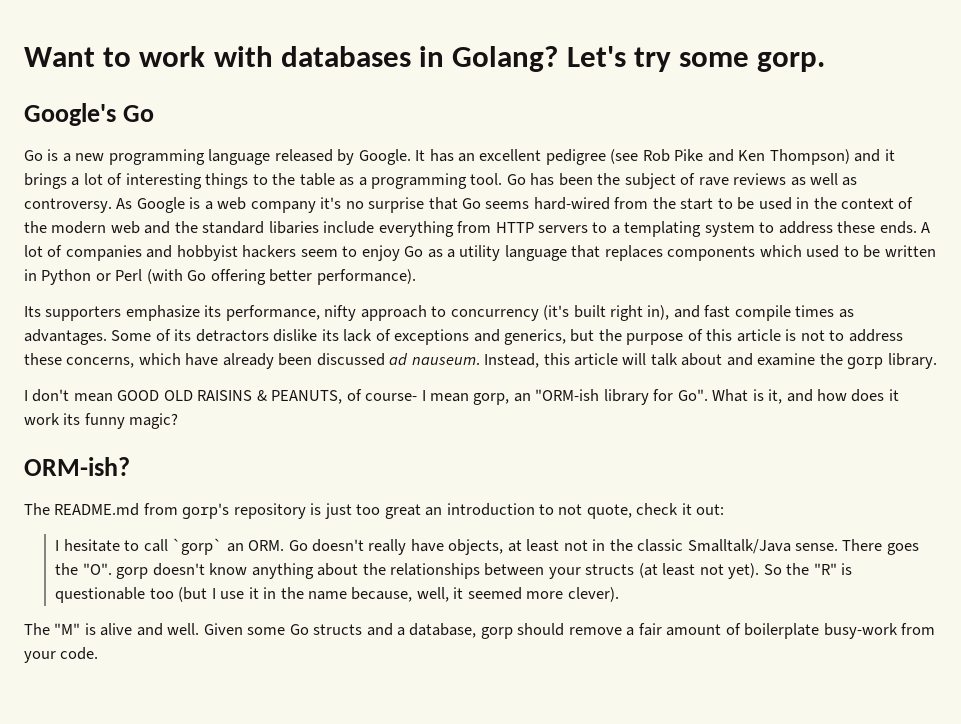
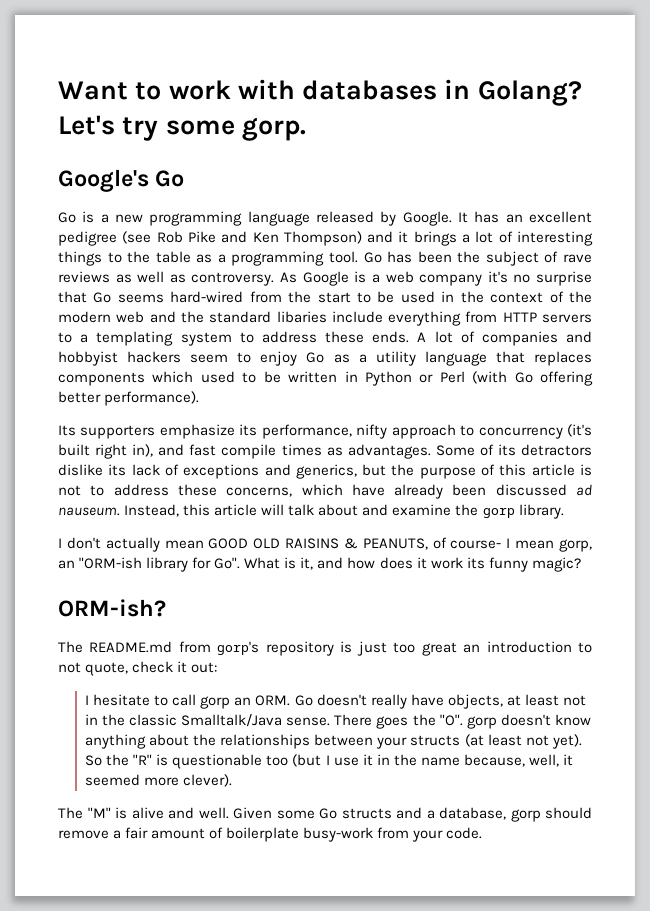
(70, 395) none -> [105,537,160,552] actually
[172,538,223,555] `gorp` -> [200,696,231,709] gorp

